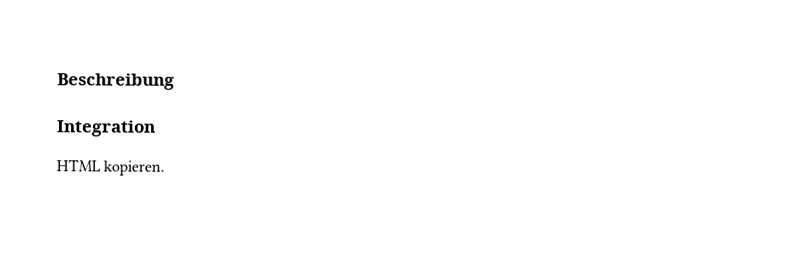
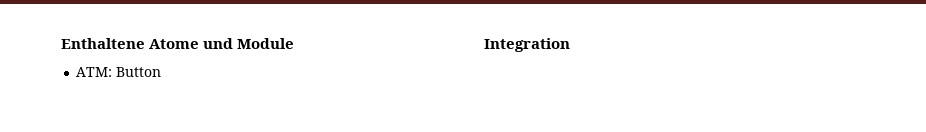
[57,73,175,90] Beschreibung -> [61,38,295,49] [76,67,162,77] Enthaltene Atome und Module // ATM: Button
[56,159,166,176] // HTML kopieren. -> (570, 45) none

